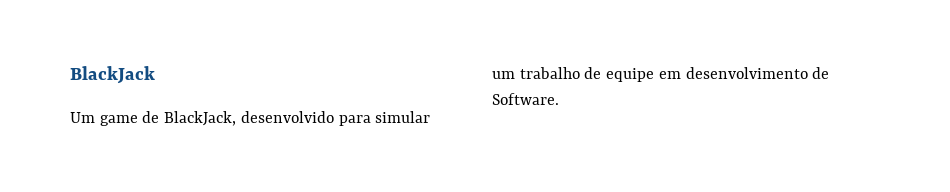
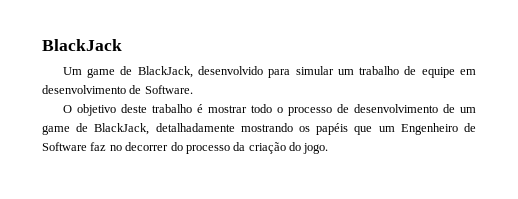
(559, 99) none -> [62,104,477,116] [42,123,476,135] [42,142,329,154] // O objetivo deste trabalho é mostrar todo o processo de desenvolvimento de um game de BlackJack, detalhadamente mostrando os papéis que um Engenheiro de Software faz no decorrer do processo da criação do jogo.

